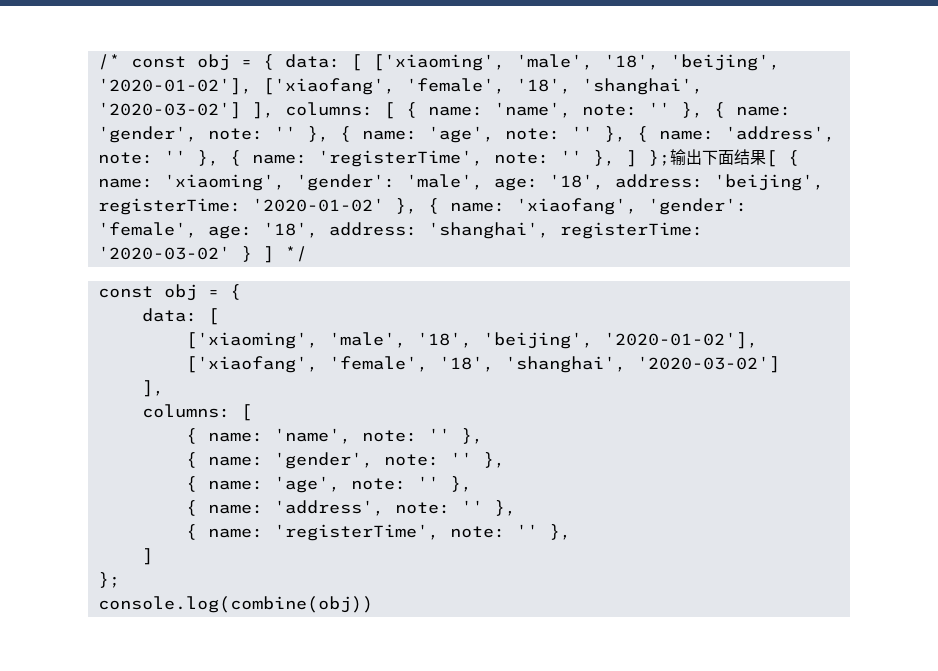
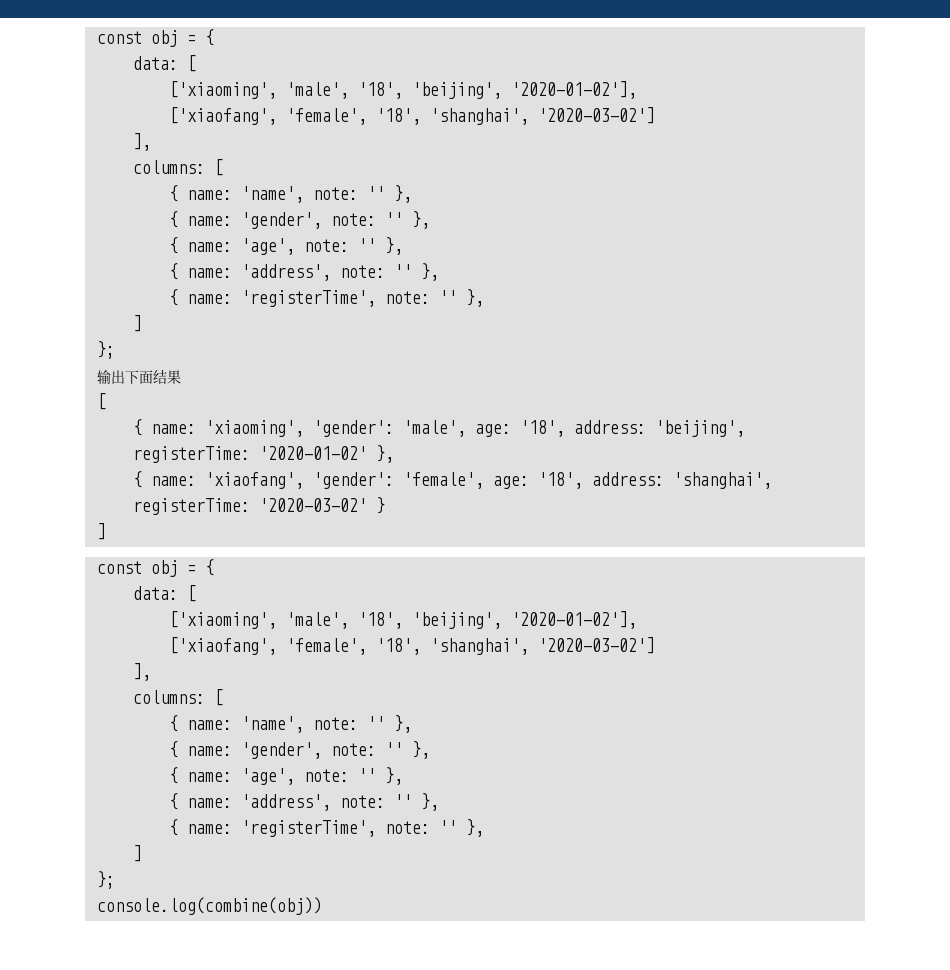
[98,54,781,71] [98,78,704,95] [98,102,792,119] [98,126,836,143] [98,150,671,167] /* const obj = { data: [ ['xiaoming', 'male', '18', 'beijing', '2020-01-02'], ['xiaofang', 'female', '18', 'shanghai', '2020-03-02'] ], columns: [ { name: 'name', note: '' }, { name: 'gender', note: '' }, { name: 'age', note: '' }, { name: 'address', note: '' }, { name: 'registerTime', note: '' }, ] }; -> [97,29,214,47] [133,55,196,72] [169,81,637,99] [169,107,655,125] [133,133,151,151] [133,159,223,176] [169,185,412,203] [169,211,430,229] [169,237,403,255] [169,263,439,281] [169,289,484,307] [133,315,142,332] [97,341,115,359] const obj = { // data: [ // ['xiaoming', 'male', '18', 'beijing', '2020-01-02'], // ['xiaofang', 'female', '18', 'shanghai', '2020-03-02'] // ], // columns: [ // { name: 'name', note: '' }, // { name: 'gender', note: '' }, // { name: 'age', note: '' }, // { name: 'address', note: '' }, // { name: 'registerTime', note: '' }, // ] // }; //
[766,150,778,167] [ -> [97,393,106,410] // [ //
(418, 206) none -> (394, 454) //
[263,246,308,263] ] */ -> [97,523,106,540] // ]

